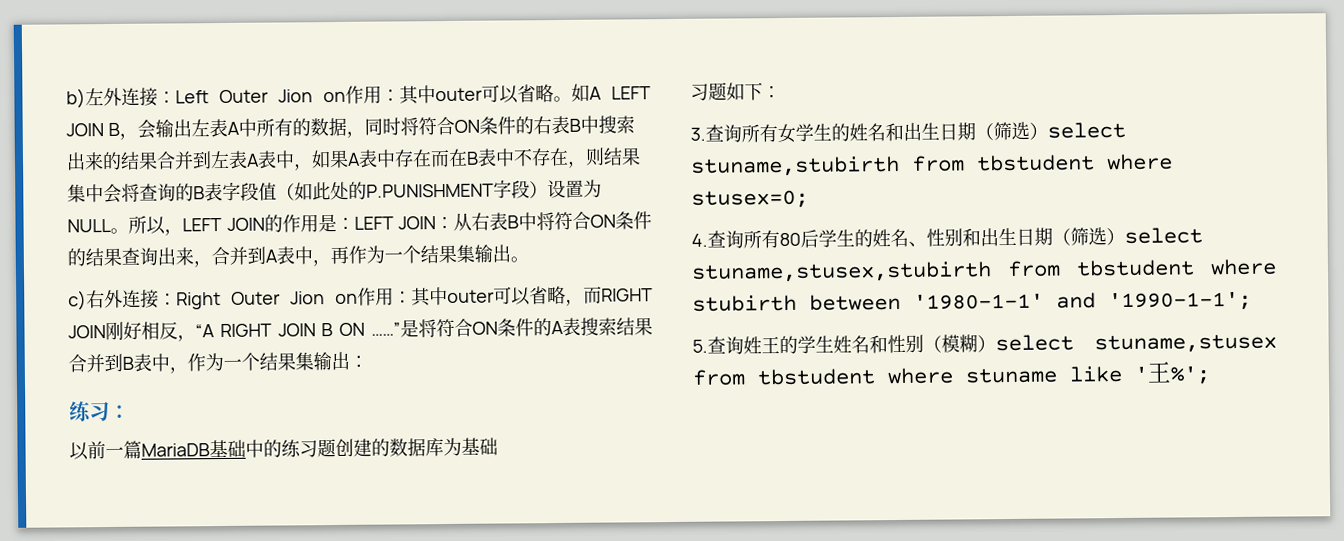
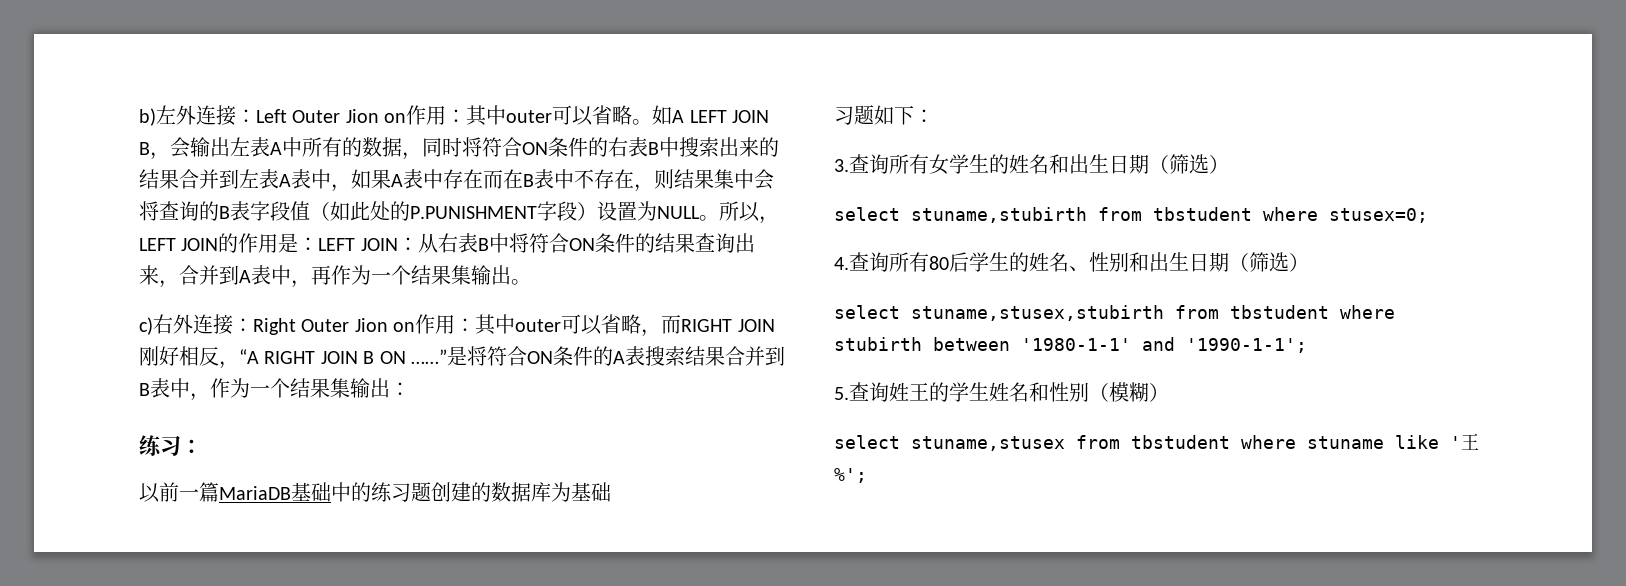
(1048, 131) none -> (1229, 164) //
(1125, 236) none -> (1309, 262) //
(996, 344) none -> (1169, 392) //

